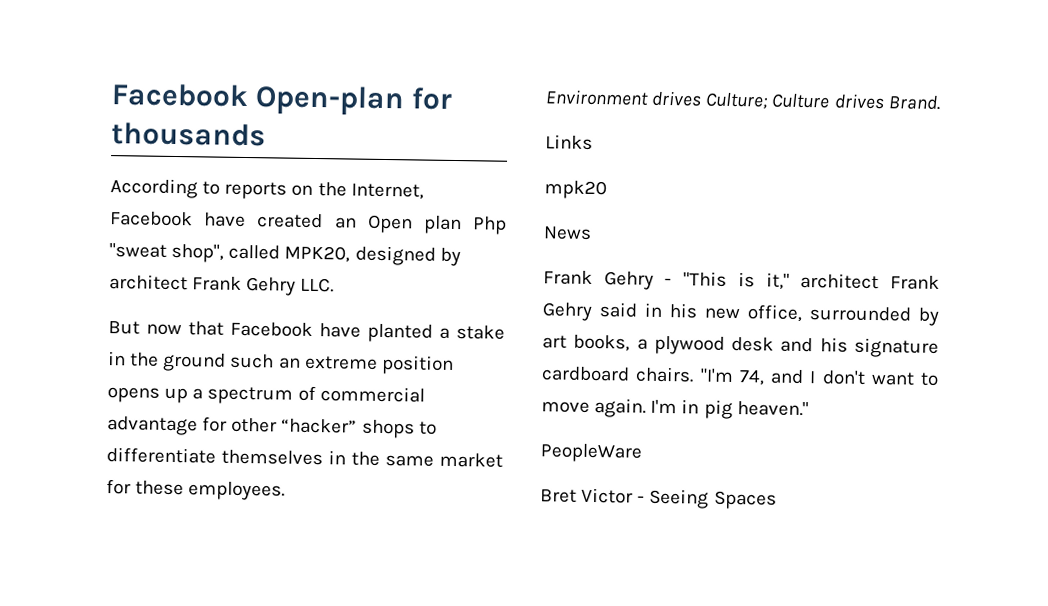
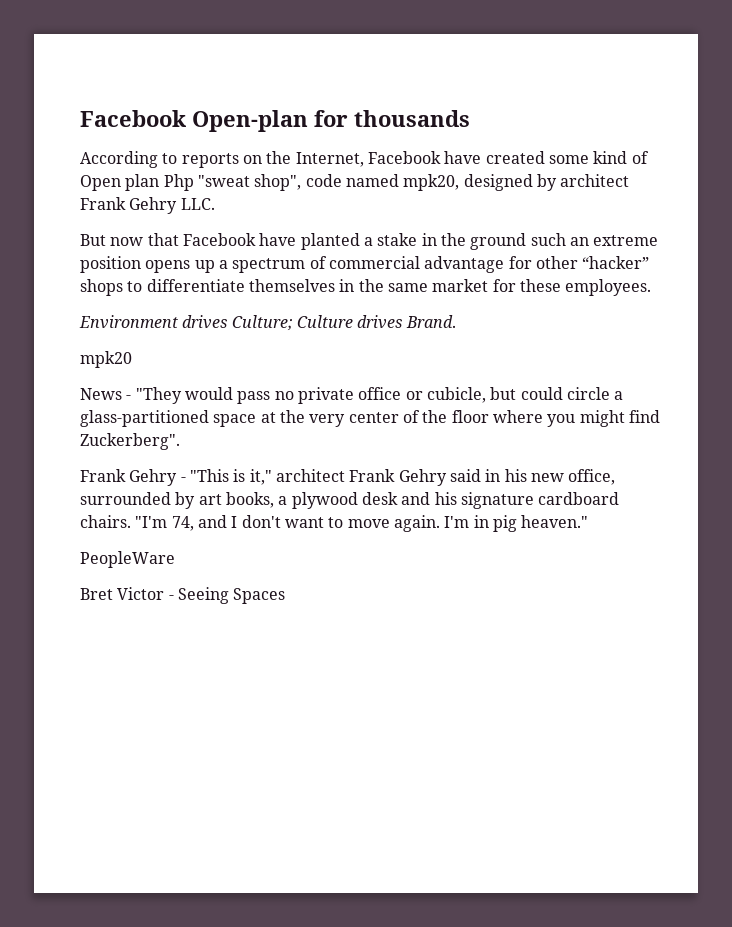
[334,217,357,229] an -> [548,151,649,164] some kind of
[228,244,351,263] called MPK20, -> [305,174,460,191] code named mpk20,
[545,134,593,150] // Links -> (456, 321) none
(592, 233) none -> [126,387,624,404] [80,410,660,427] [80,433,180,450] - "They would pass no private office or cubicle, but could circle a glass-partitioned space at the very center of the floor where you might find Zuckerberg".

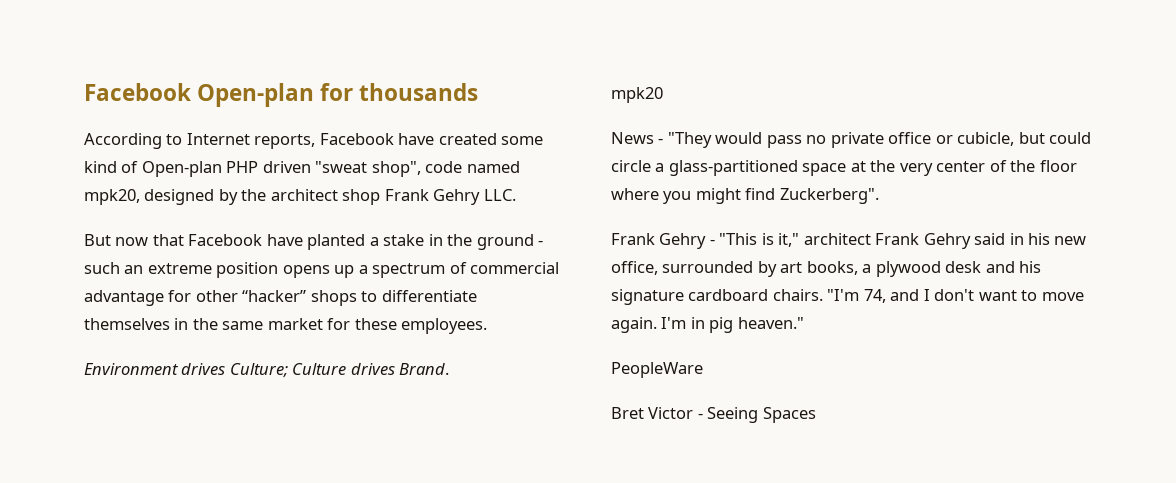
[181,151,364,168] reports on the Internet, -> [186,133,316,149] Internet reports,
[80,174,194,191] Open plan Php -> [141,161,311,177] Open-plan PHP driven
[560,174,630,187] architect -> [241,189,381,205] the architect shop
(527, 241) none -> [538,240,544,246] -

